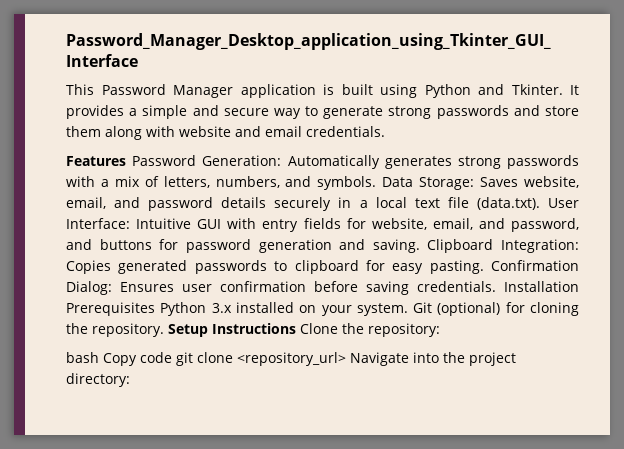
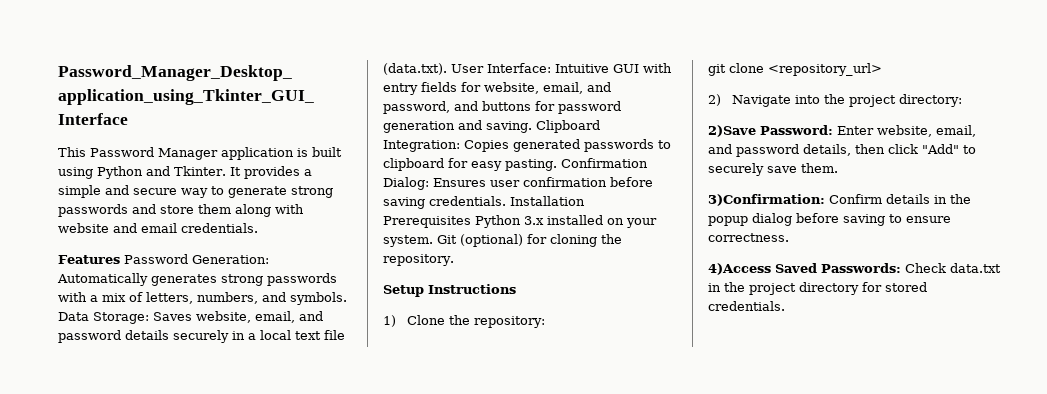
(164, 330) none -> (454, 260) //
(296, 328) none -> [383,315,396,327] // 1)
[66,352,172,366] bash Copy code -> (545, 322) none
(346, 359) none -> [708,94,721,106] // 2)
(130, 380) none -> [708,125,976,137] [708,144,976,157] [708,163,838,176] [708,194,971,206] [708,213,951,226] [708,233,789,242] [708,263,1001,275] [708,282,927,295] [708,301,785,311] // 2)Save Password: Enter website, email, and password details, then click "Add" to securely save them. // 3)Confirmation: Confirm details in the popup dialog before saving to ensure correctness. // 4)Access Saved Passwords: Check data.txt in the project directory for stored credentials.

